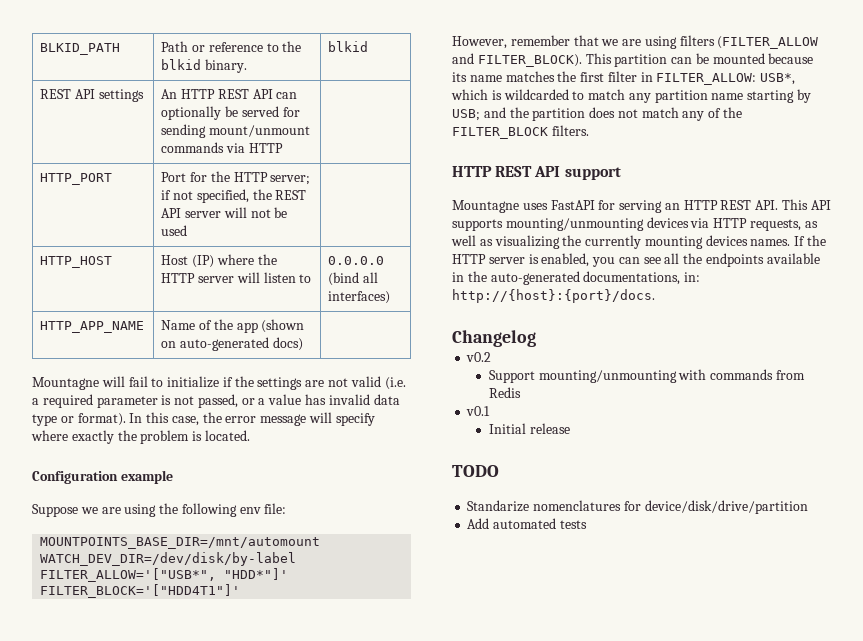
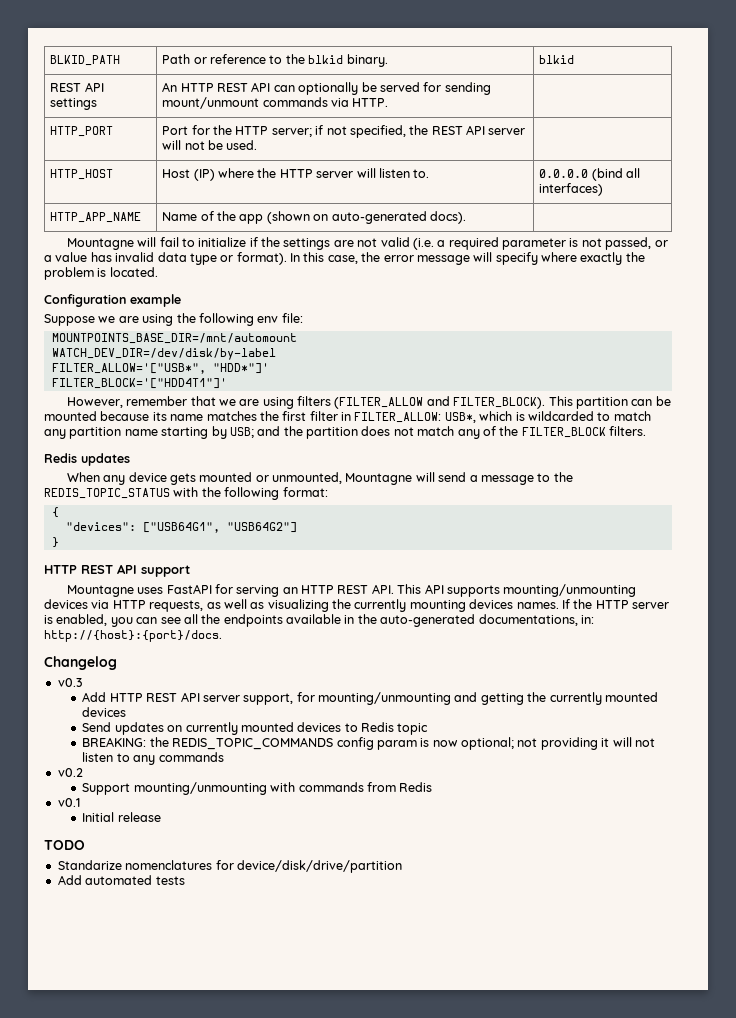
[248,143,283,153] HTTP -> [352,98,389,107] HTTP.
[161,225,188,236] used -> [226,140,258,150] used.
[299,274,312,283] to -> [413,169,430,178] to.
[272,337,303,351] docs) -> [429,211,466,224] docs).
(589, 130) none -> [44,453,130,466] [66,472,573,485] [44,487,328,500] [51,507,59,518] [65,522,297,533] [51,537,59,548] // Redis updates // When any device gets mounted or unmounted, Mountagne will send a message to the REDIS_TOPIC_STATUS with the following format: // { // "devices": ["USB64G1", "USB64G2"] // }
(536, 338) none -> [57,678,83,687] [82,692,658,705] [82,707,127,717] [82,722,429,735] [82,737,655,750] [82,752,224,765] // v0.3 // Add HTTP REST API server support, for mounting/unmounting and getting the currently mounted devices // Send updates on currently mounted devices to Redis topic // BREAKING: the REDIS_TOPIC_COMMANDS config param is now optional; not providing it will not listen to any commands

